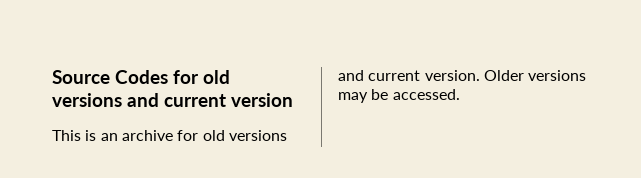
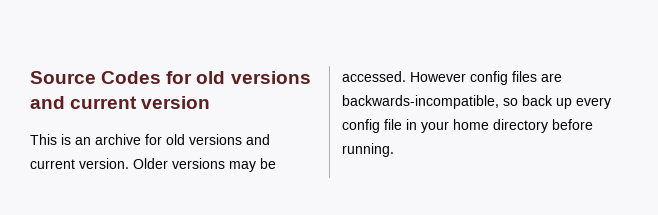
(460, 94) none -> [410,71,562,85] [342,95,611,109] [342,119,593,133] [342,143,394,157] However config files are backwards-incompatible, so back up every config file in your home directory before running.

